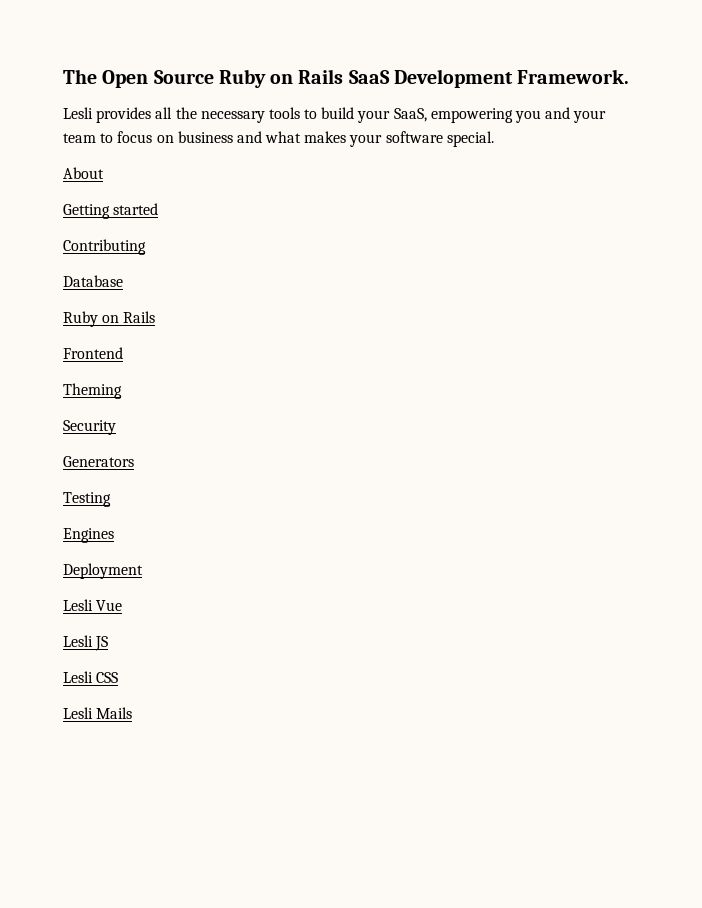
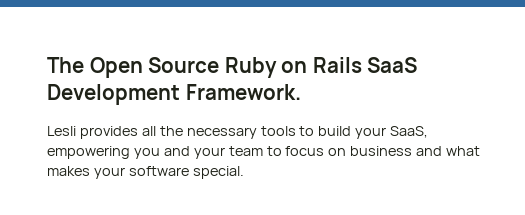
[63,167,104,179] [63,203,159,219] [63,239,146,255] [63,275,123,287] [63,311,156,327] [63,347,123,359] [63,383,122,399] [63,420,116,435] [63,456,134,467] [63,492,111,507] [63,528,114,543] [63,563,143,579] [63,599,123,611] [63,635,109,651] [63,671,119,683] [63,707,133,719] // About // Getting started // Contributing // Database // Ruby on Rails // Frontend // Theming // Security // Generators // Testing // Engines // Deployment // Lesli Vue // Lesli JS // Lesli CSS // Lesli Mails -> (244, 172) none

